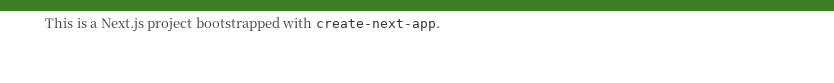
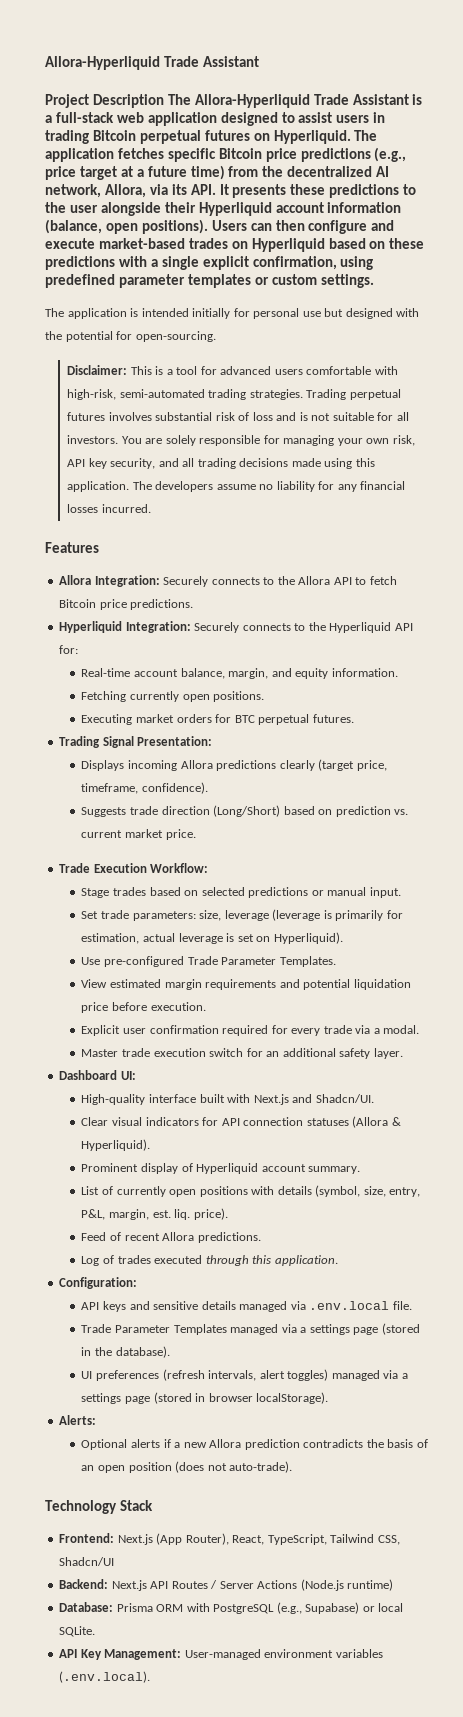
[45,17,440,32] This is a Next.js project bootstrapped with create-next-app. -> [45,56,260,70] [45,94,423,108] [45,112,386,126] [45,130,378,144] [45,147,407,162] [45,165,390,180] [45,184,417,198] [45,202,402,216] [45,219,395,234] [45,238,425,252] [45,256,374,270] [45,274,374,288] [45,308,420,319] [45,331,216,342] [67,365,398,375] [67,389,401,400] [67,412,409,421] [67,435,415,446] [67,458,375,469] [67,481,406,492] [67,504,151,513] [45,542,99,553] [59,575,397,587] [59,599,194,610] [59,621,413,633] [59,645,79,654] [81,668,398,679] [81,691,265,702] [81,714,354,725] [59,736,213,748] [81,759,387,771] [81,782,208,794] [81,805,409,817] [81,829,196,840] [59,863,209,873] [81,887,401,898] [81,909,403,921] [81,932,343,944] [81,956,336,967] [81,979,411,990] [81,1002,206,1013] [81,1025,420,1036] [81,1048,403,1059] [59,1070,136,1080] [81,1094,374,1105] [81,1116,401,1128] [81,1139,151,1151] [81,1163,361,1174] [81,1185,421,1197] [81,1208,228,1220] [81,1232,261,1243] [81,1255,338,1266] [59,1277,138,1289] [81,1301,412,1312] [81,1323,420,1335] [81,1346,170,1358] [81,1369,408,1381] [81,1392,329,1404] [59,1415,97,1425] [81,1439,428,1450] [81,1461,293,1473] [45,1500,153,1514] [59,1533,400,1545] [59,1557,115,1566] [59,1579,394,1591] [59,1602,404,1614] [59,1626,96,1637] [59,1649,383,1660] [59,1671,151,1683] Allora-Hyperliquid Trade Assistant // Project Description The Allora-Hyperliquid Trade Assistant is a full-stack web application designed to assist users in trading Bitcoin perpetual futures on Hyperliquid. The application fetches specific Bitcoin price predictions (e.g., price target at a future time) from the decentralized AI network, Allora, via its API. It presents these predictions to the user alongside their Hyperliquid account information (balance, open positions). Users can then configure and execute market-based trades on Hyperliquid based on these predictions with a single explicit confirmation, using predefined parameter templates or custom settings. // The application is intended initially for personal use but designed with the potential for open-sourcing. // Disclaimer: This is a tool for advanced users comfortable with high-risk, semi-automated trading strategies. Trading perpetual futures involves substantial risk of loss and is not suitable for all investors. You are solely responsible for managing your own risk, API key security, and all trading decisions made using this application. The developers assume no liability for any financial losses incurred. // Features // Allora Integration: Securely connects to the Allora API to fetch Bitcoin price predictions. // Hyperliquid Integration: Securely connects to the Hyperliquid API for: // Real-time account balance, margin, and equity information. // Fetching currently open positions. // Executing market orders for BTC perpetual futures. // Trading Signal Presentation: // Displays incoming Allora predictions clearly (target price, timeframe, confidence). // Suggests trade direction (Long/Short) based on prediction vs. current market price. // Trade Execution Workflow: // Stage trades based on selected predictions or manual input. // Set trade parameters: size, leverage (leverage is primarily for estimation, actual leverage is set on Hyperliquid). // Use pre-configured Trade Parameter Templates. // View estimated margin requirements and potential liquidation price before execution. // Explicit user confirmation required for every trade via a modal. // Master trade execution switch for an additional safety layer. // Dashboard UI: // High-quality interface built with Next.js and Shadcn/UI. // Clear visual indicators for API connection statuses (Allora & Hyperliquid). // Prominent display of Hyperliquid account summary. // List of currently open positions with details (symbol, size, entry, P&L, margin, est. liq. price). // Feed of recent Allora predictions. // Log of trades executed through this application. // Configuration: // API keys and sensitive details managed via .env.local file. // Trade Parameter Templates managed via a settings page (stored in the database). // UI preferences (refresh intervals, alert toggles) managed via a settings page (stored in browser localStorage). // Alerts: // Optional alerts if a new Allora prediction contradicts the basis of an open position (does not auto-trade). // Technology Stack // Frontend: Next.js (App Router), React, TypeScript, Tailwind CSS, Shadcn/UI // Backend: Next.js API Routes / Server Actions (Node.js runtime) // Database: Prisma ORM with PostgreSQL (e.g., Supabase) or local SQLite. // API Key Management: User-managed environment variables (.env.local).

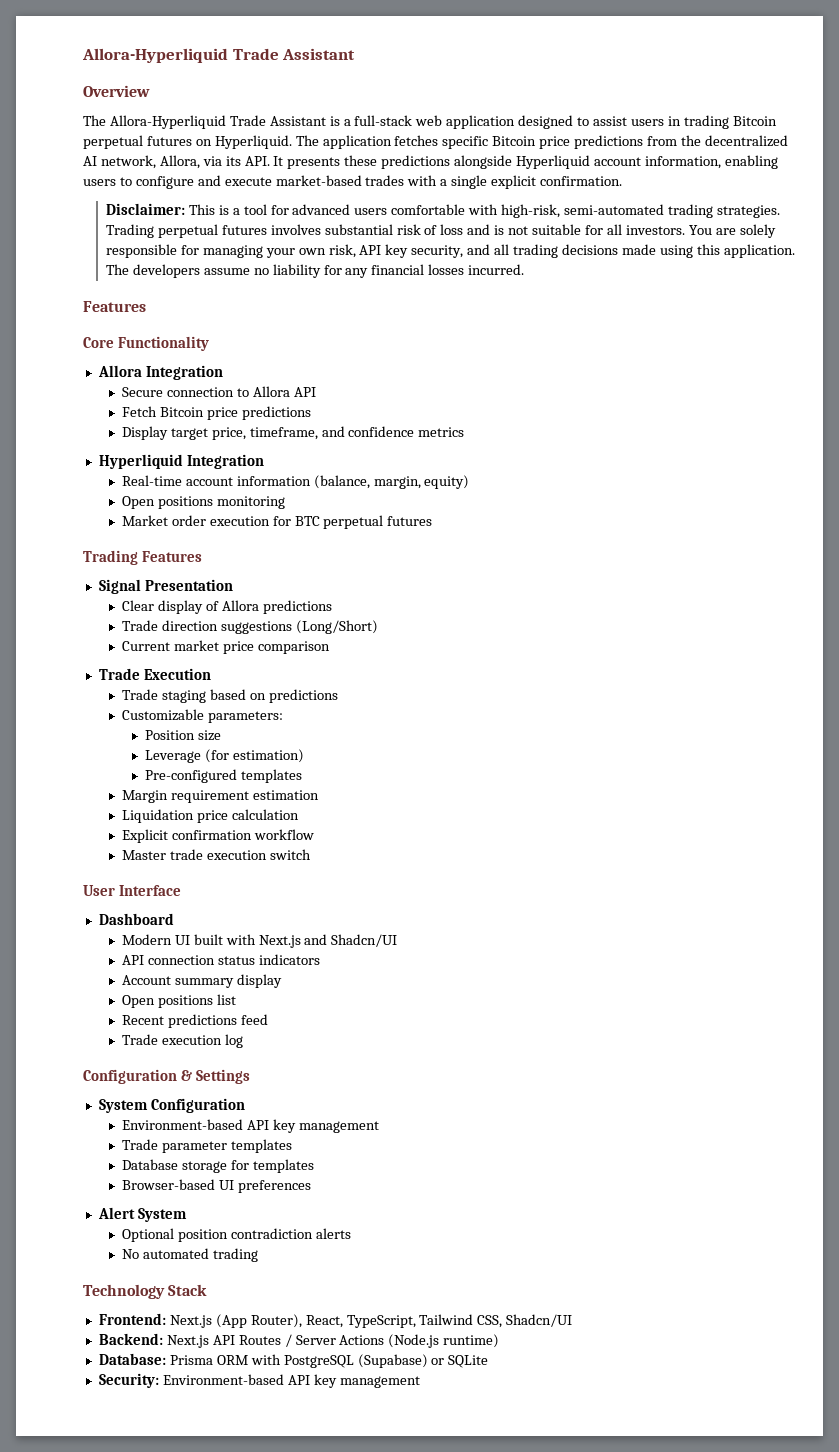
[45,94,164,108] Project Description -> [83,85,150,97] Overview //
[374,147,407,162] [45,165,225,180] (e.g., price target at a future time) -> (644, 142) none
[403,184,417,195] [45,202,402,216] [45,219,305,234] to the user alongside their Hyperliquid account information (balance, open positions). Users can then -> [454,155,778,169] [83,177,132,186] alongside Hyperliquid account information, enabling users to
[231,238,425,252] [45,256,374,270] [45,274,374,288] [45,308,420,319] [45,331,216,342] on Hyperliquid based on these predictions with a single explicit confirmation, using predefined parameter templates or custom settings. // The application is intended initially for personal use but designed with the potential for open-sourcing. -> [407,175,623,189] with a single explicit confirmation.
[59,575,397,587] [59,599,194,610] [59,621,413,633] [59,645,79,654] [81,668,398,679] [81,691,265,702] [81,714,212,725] // Allora Integration: Securely connects to the Allora API to fetch Bitcoin price predictions. // Hyperliquid Integration: Securely connects to the Hyperliquid API for: // Real-time account balance, margin, and equity information. // Fetching currently open positions. // Executing market orders -> [83,336,210,351] [97,365,223,380] [121,386,316,397] [121,406,311,420] [121,426,465,440] [98,454,264,469] [121,475,470,489] [121,496,285,509] [121,515,270,526] // Core Functionality // Allora Integration // Secure connection to Allora API // Fetch Bitcoin price predictions // Display target price, timeframe, and confidence metrics // Hyperliquid Integration // Real-time account information (balance, margin, equity) // Open positions monitoring // Market order execution
[312,714,354,723] [59,736,213,748] [81,759,387,771] [81,782,208,794] [81,805,409,817] [81,829,196,840] futures. // Trading Signal Presentation: // Displays incoming Allora predictions clearly (target price, timeframe, confidence). // Suggests trade direction (Long/Short) based on prediction vs. current market price. -> [387,516,433,526] [83,550,203,565] [98,579,233,594] [121,600,332,614] [121,620,378,634] [121,640,330,654] futures // Trading Features // Signal Presentation // Clear display of Allora predictions // Trade direction suggestions (Long/Short) // Current market price comparison
[150,863,209,873] [81,887,401,898] [81,909,403,921] [81,932,343,944] [81,956,336,967] [81,979,411,990] [81,1002,206,1013] [81,1025,420,1036] [81,1048,403,1059] [59,1070,136,1080] [81,1094,374,1105] [81,1116,401,1128] [81,1139,151,1151] [81,1163,361,1174] [81,1185,421,1197] [81,1208,228,1220] [81,1232,261,1243] [81,1255,338,1266] [59,1277,138,1289] [81,1301,412,1312] [81,1323,420,1335] [81,1346,170,1358] [81,1369,408,1381] [81,1392,329,1404] [59,1415,97,1425] Workflow: // Stage trades based on selected predictions or manual input. // Set trade parameters: size, leverage (leverage is primarily for estimation, actual leverage is set on Hyperliquid). // Use pre-configured Trade Parameter Templates. // View estimated margin requirements and potential liquidation price before execution. // Explicit user confirmation required for every trade via a modal. // Master trade execution switch for an additional safety layer. // Dashboard UI: // High-quality interface built with Next.js and Shadcn/UI. // Clear visual indicators for API connection statuses (Allora & Hyperliquid). // Prominent display of Hyperliquid account summary. // List of currently open positions with details (symbol, size, entry, P&L, margin, est. liq. price). // Feed of recent Allora predictions. // Log of trades executed through this application. // Configuration: // API keys and sensitive details managed via .env.local file. // Trade Parameter Templates managed via a settings page (stored in the database). // UI preferences (refresh intervals, alert toggles) managed via a settings page (stored in browser localStorage). // Alerts: -> [121,689,338,703] [121,709,283,723] [144,730,221,741] [144,749,304,763] [144,769,302,783] [121,790,319,803] [121,809,299,823] [121,829,314,843] [121,849,311,860] [83,885,182,896] [98,913,174,925] [121,934,398,948] [121,954,320,965] [121,974,282,988] [121,994,236,1008] [121,1014,268,1028] [121,1034,243,1048] [83,1069,251,1084] [98,1098,245,1113] [121,1119,379,1133] [121,1139,292,1153] [121,1159,314,1173] [121,1179,311,1193] [97,1207,187,1222] // Trade staging based on predictions // Customizable parameters: // Position size // Leverage (for estimation) // Pre-configured templates // Margin requirement estimation // Liquidation price calculation // Explicit confirmation workflow // Master trade execution switch // User Interface // Dashboard // Modern UI built with Next.js and Shadcn/UI // API connection status indicators // Account summary display // Open positions list // Recent predictions feed // Trade execution log // Configuration & Settings // System Configuration // Environment-based API key management // Trade parameter templates // Database storage for templates // Browser-based UI preferences // Alert System
(128, 1444) none -> [177,1228,313,1242] position contradiction
[163,1439,428,1450] [81,1461,293,1473] if a new Allora prediction contradicts the basis of an open position (does not auto-trade). -> [121,1248,258,1262] // No automated trading
[276,1602,404,1614] [59,1626,96,1637] [59,1649,383,1660] [59,1671,151,1683] (e.g., Supabase) or local SQLite. // API Key Management: User-managed environment variables (.env.local). -> [357,1354,489,1368] [98,1373,420,1388] (Supabase) or SQLite // Security: Environment-based API key management

